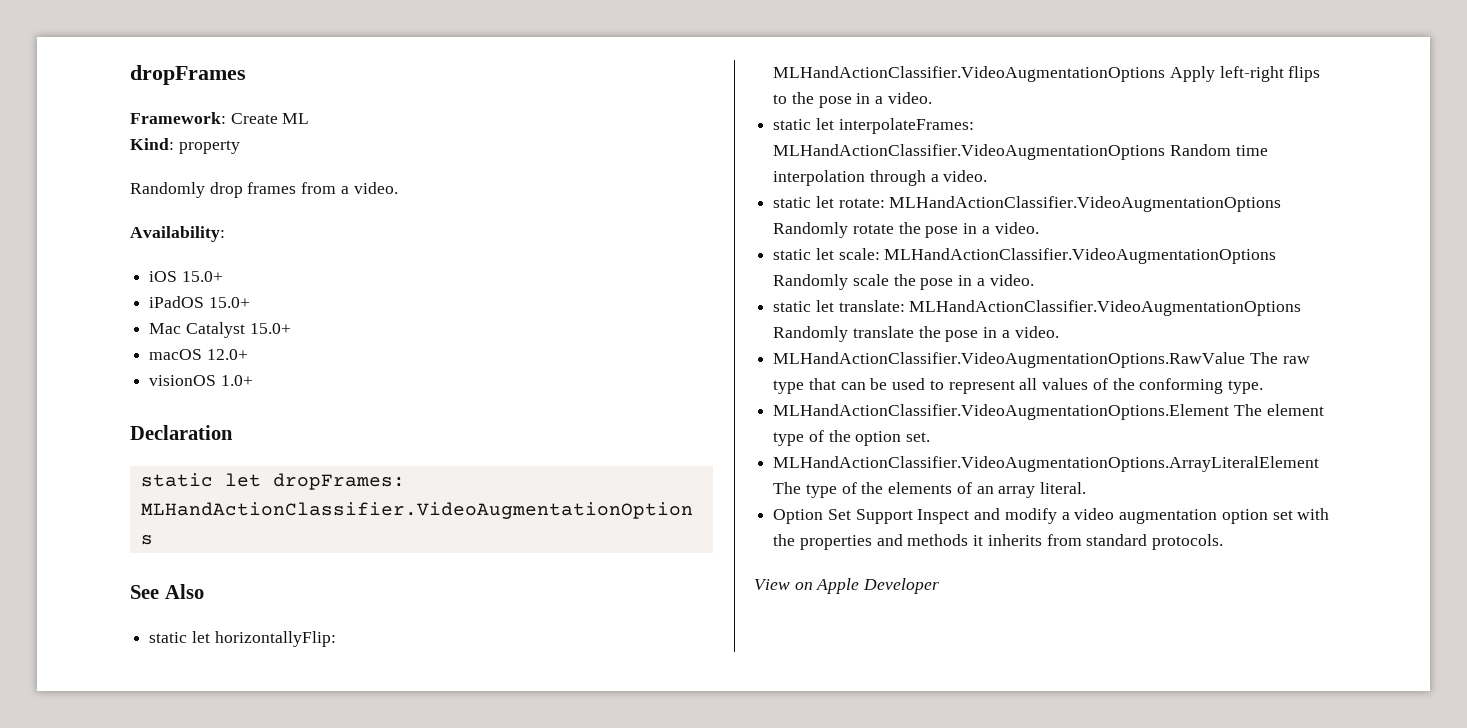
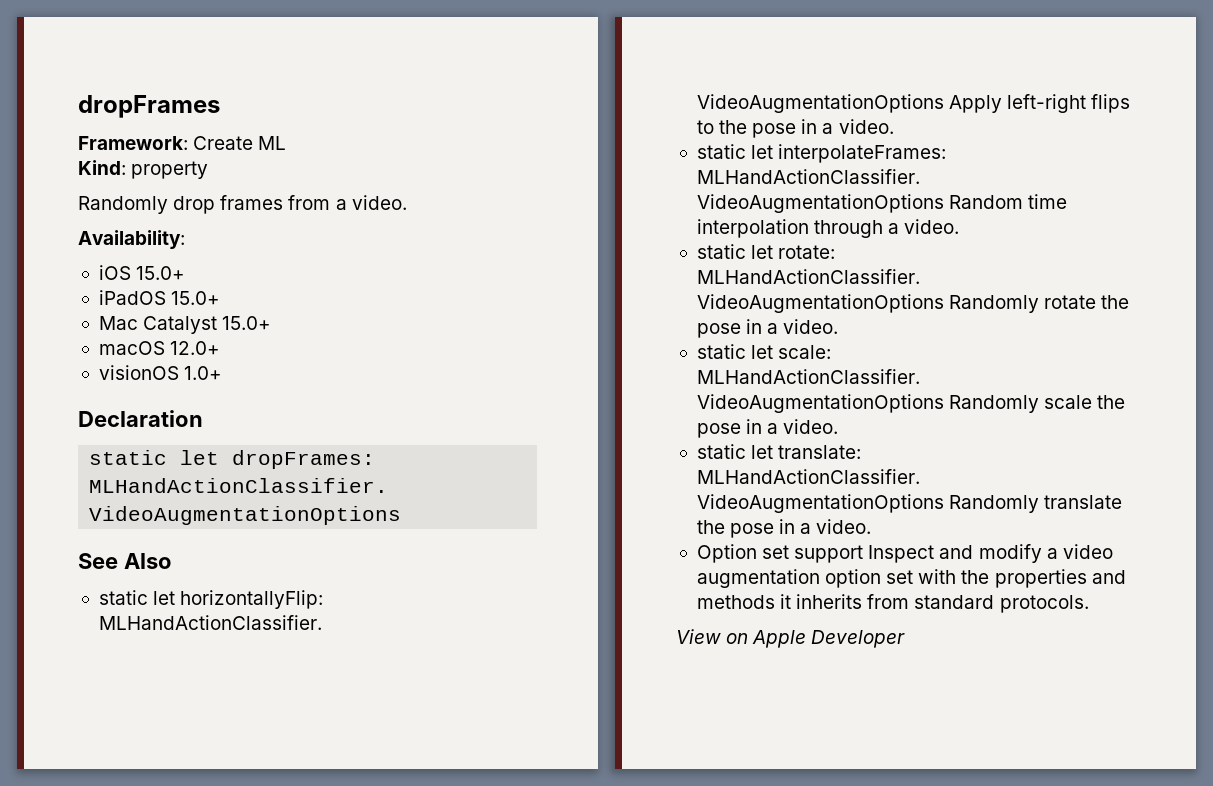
[773,352,1310,368] [773,378,1263,394] [773,404,1324,420] [773,430,931,446] [773,456,1320,472] [773,482,1087,498] // MLHandActionClassifier.VideoAugmentationOptions.RawValue The raw type that can be used to represent all values of the conforming type. // MLHandActionClassifier.VideoAugmentationOptions.Element The element type of the option set. // MLHandActionClassifier.VideoAugmentationOptions.ArrayLiteralElement The type of the elements of an array literal. -> (872, 526) none
[827,509,913,524] Set Support -> [762,545,864,563] set support

